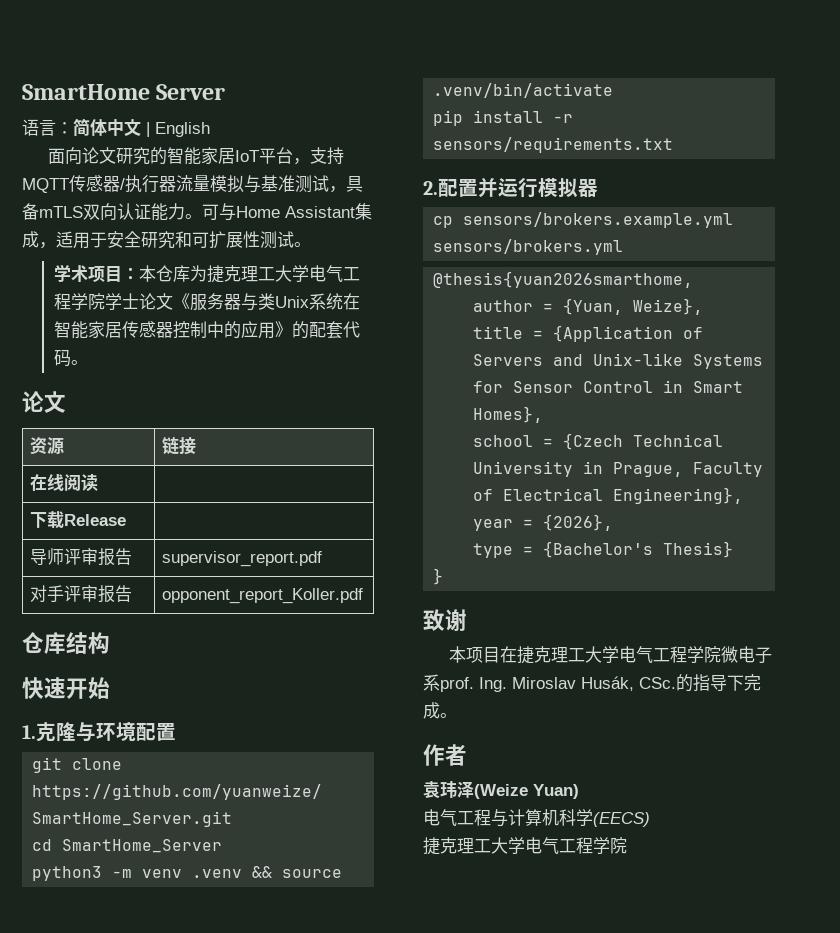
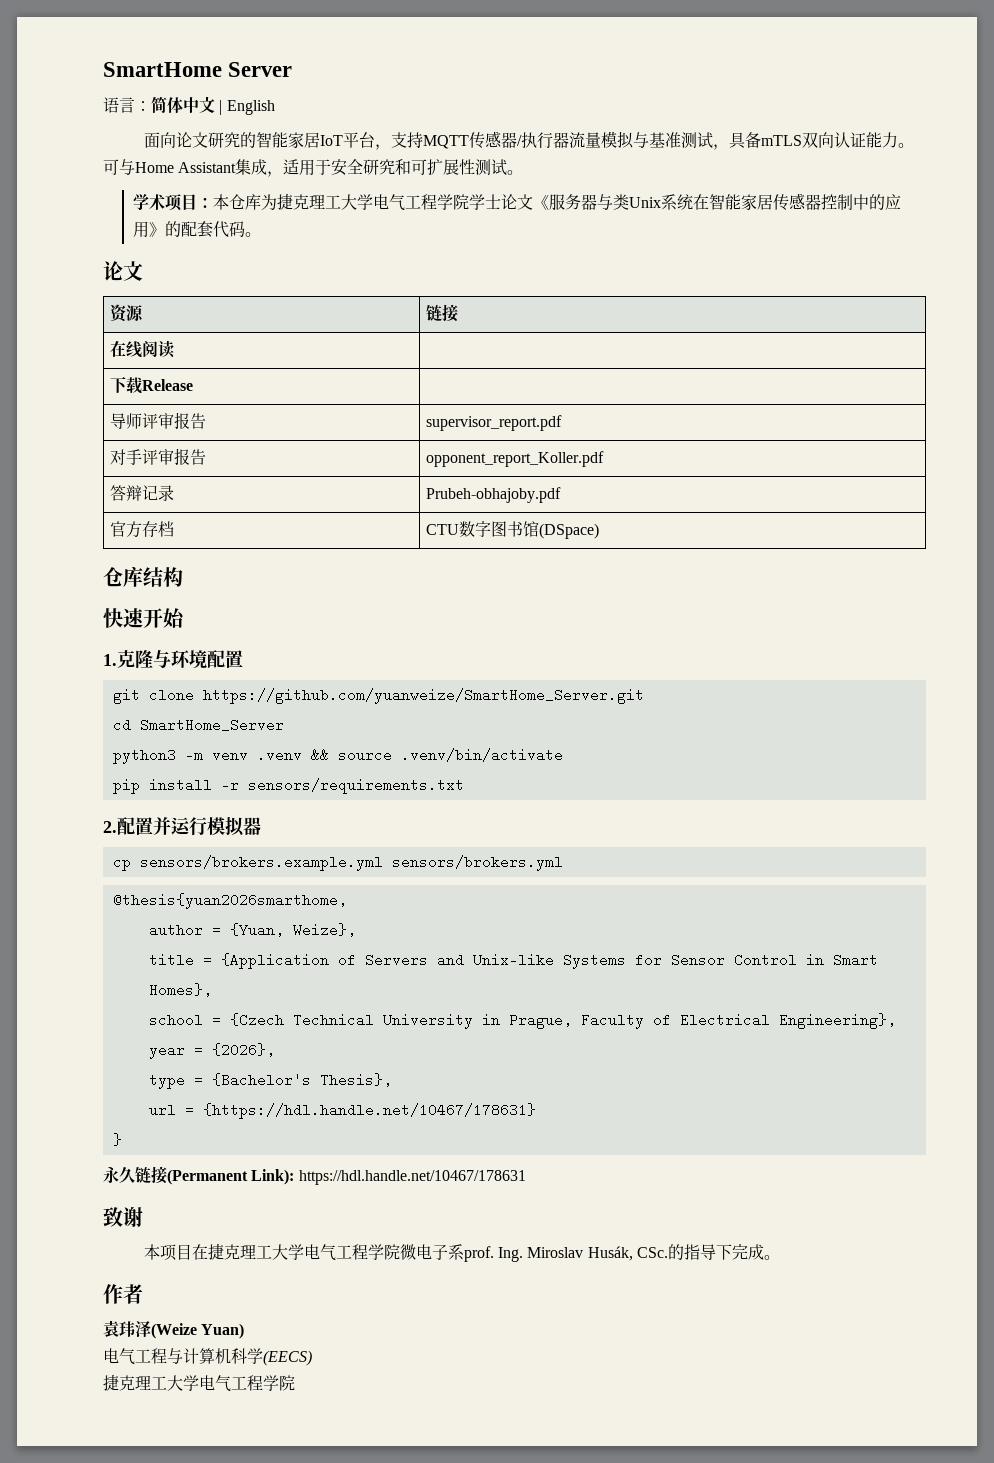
(364, 596) none -> [109,485,174,501] [425,487,561,503] [109,521,174,538] [425,521,599,539] // 答辩记录 | Prubeh-obhajoby.pdf // 官方存档 | CTU数字图书馆(DSpace)
[663,541,734,558] [433,568,444,585] Thesis} // } -> [319,1073,392,1087] [148,1103,536,1119] [112,1133,122,1146] [103,1166,526,1185] Thesis}, // url = {https://hdl.handle.net/10467/178631} // } // 永久链接(Permanent Link): https://hdl.handle.net/10467/178631

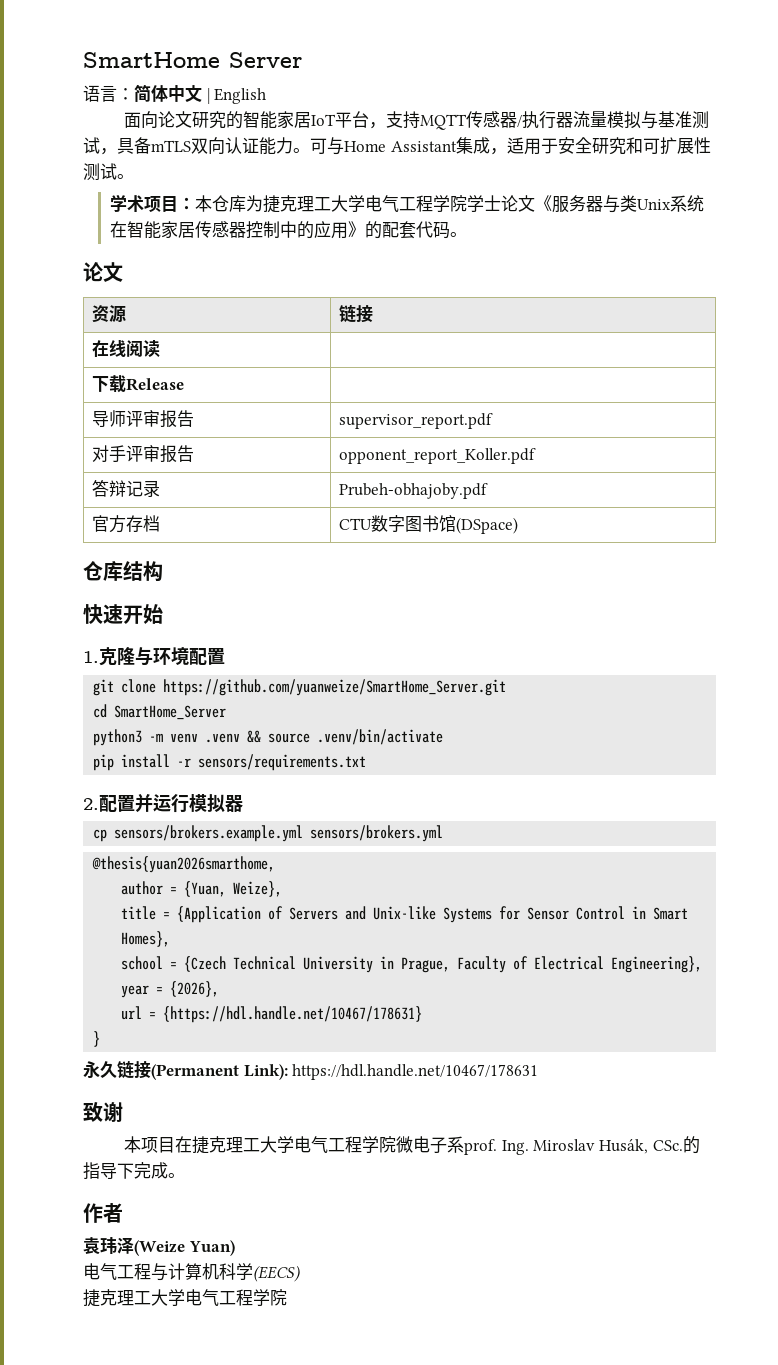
[148,1073,392,1089] // type = {Bachelor's Thesis}, -> (220, 989) none

